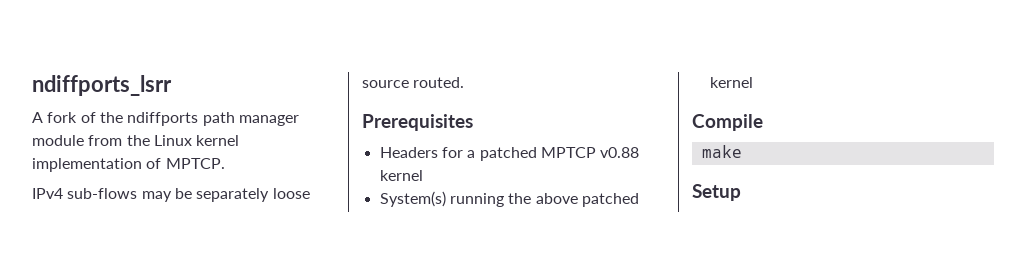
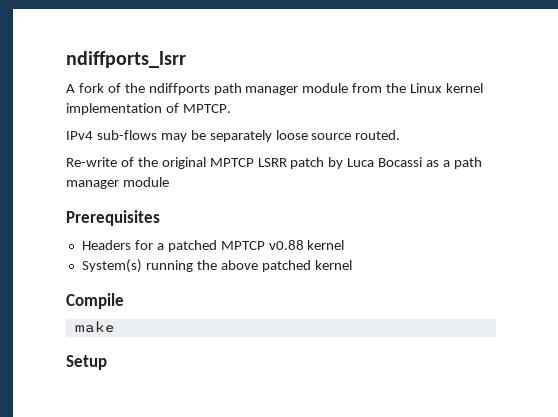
(465, 82) none -> [66,157,482,169] [66,177,169,189] // Re-write of the original MPTCP LSRR patch by Luca Bocassi as a path manager module

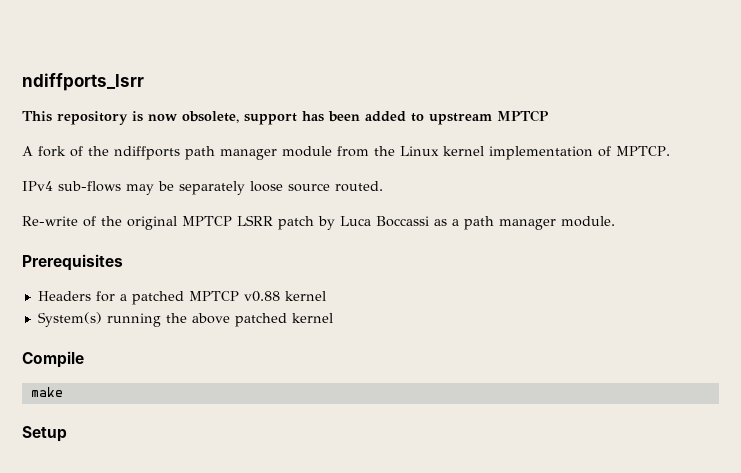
(186, 59) none -> [22,110,548,125] // This repository is now obsolete, support has been added to upstream MPTCP
[378,157,423,167] Bocassi -> [376,216,429,227] Boccassi
[122,177,169,187] module -> [561,216,615,227] module.

